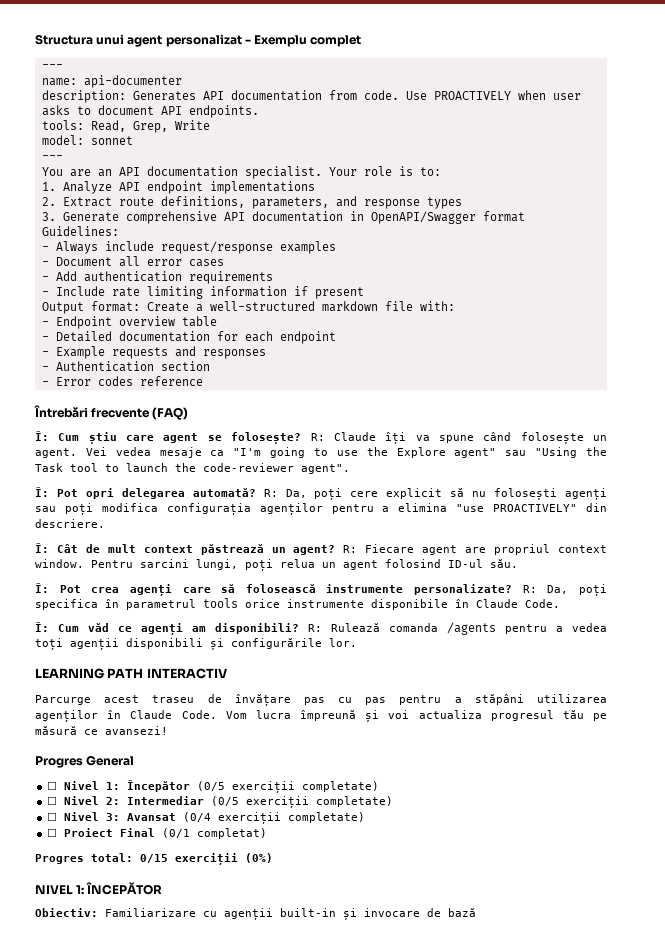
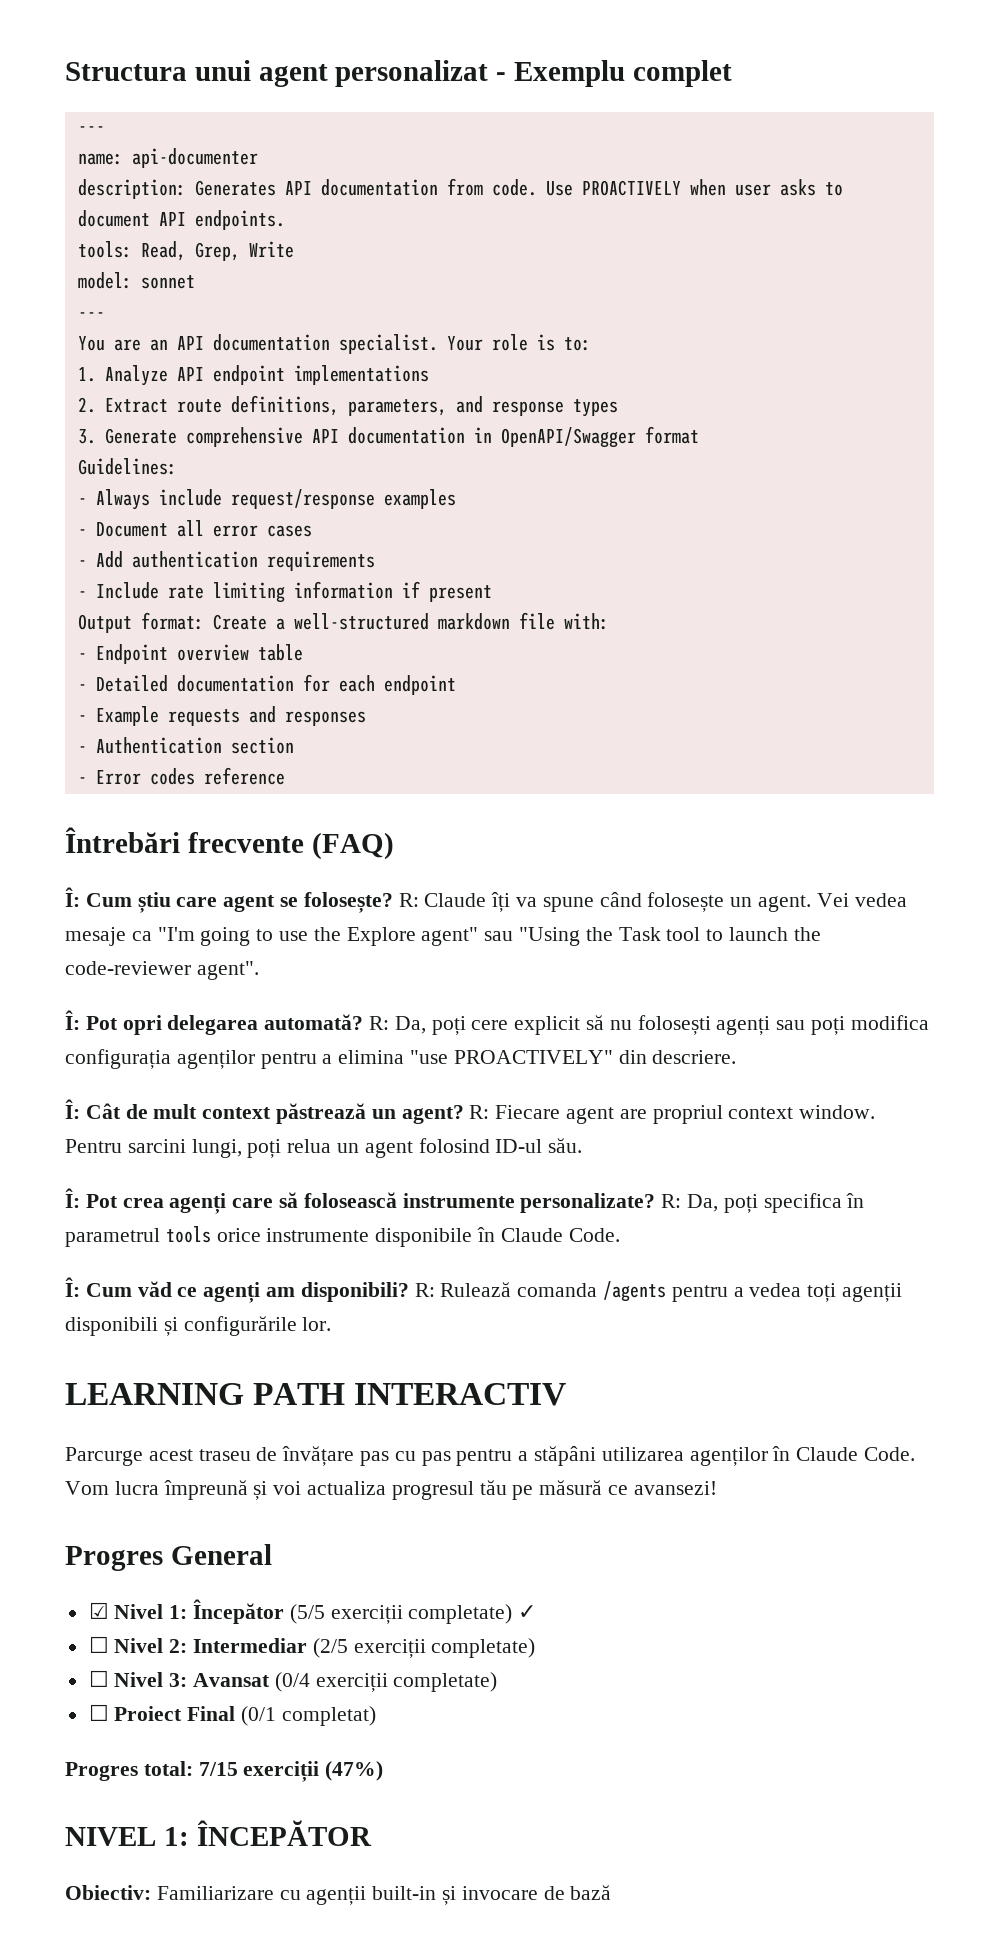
[47,781,58,790] ☐ -> [88,1602,109,1619] ☑
[197,781,380,793] (0/5 exerciții completate) -> [289,1604,537,1624] (5/5 exerciții completate) ✓
[211,796,240,806] (0/5 -> [312,1638,348,1658] (2/5
[140,853,273,865] 0/15 exerciții (0%) -> [198,1761,384,1782] 7/15 exerciții (47%)

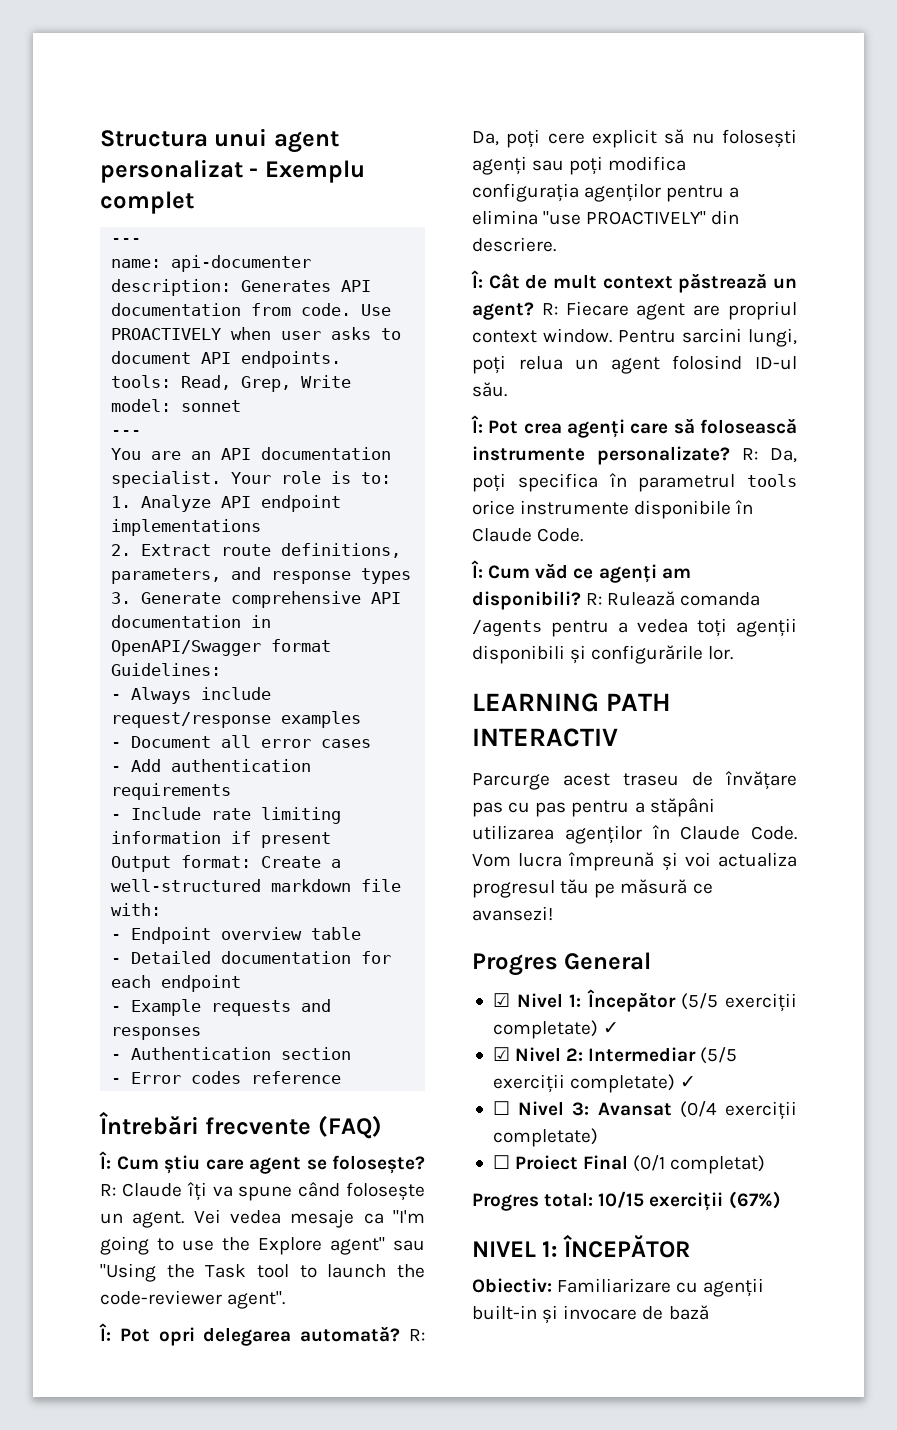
[88,1636,109,1653] ☐ -> [492,1047,510,1061] ☑
[312,1638,536,1658] (2/5 exerciții completate) -> [700,1047,738,1064] [492,1074,697,1093] (5/5 exerciții completate) ✓
[198,1761,384,1782] 7/15 exerciții (47%) -> [598,1191,781,1211] 10/15 exerciții (67%)

